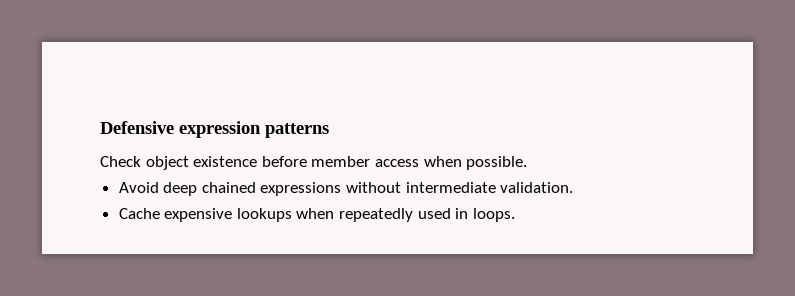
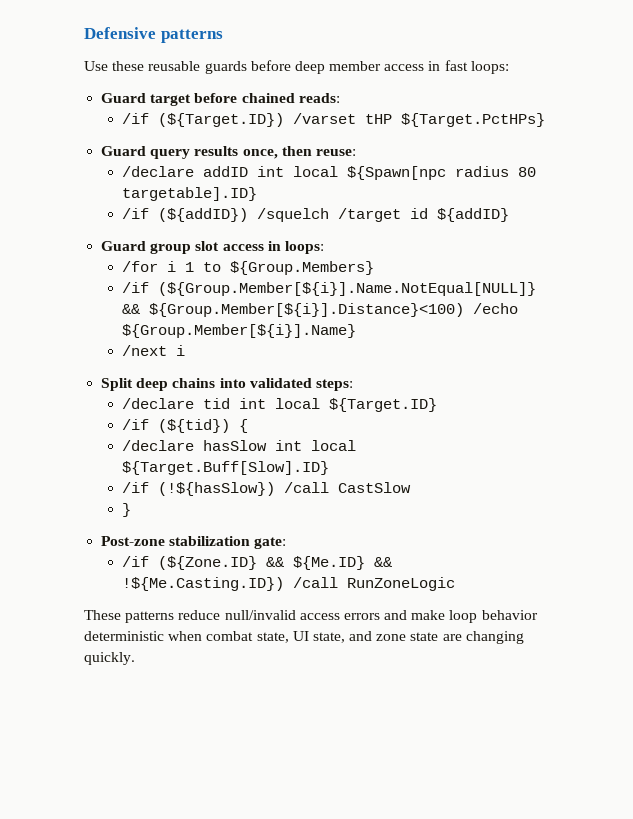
[179,121,261,138] expression -> (156, 33) none
[100,156,528,170] [118,182,574,196] [118,208,515,222] Check object existence before member access when possible. // Avoid deep chained expressions without intermediate validation. // Cache expensive lookups when repeatedly used in loops. -> [84,60,509,74] [101,93,340,106] [122,113,546,127] [101,146,356,159] [122,166,537,180] [122,187,258,201] [122,208,510,222] [101,241,324,254] [122,261,375,275] [122,282,537,296] [122,303,519,317] [122,324,357,338] [122,345,186,356] [101,378,353,391] [122,398,438,412] [122,419,249,433] [122,440,357,451] [122,461,330,475] [122,482,412,496] [122,503,132,517] [101,536,287,549] [122,556,393,570] [122,577,456,591] [84,610,538,623] [84,631,524,644] [84,652,135,665] Use these reusable guards before deep member access in fast loops: // Guard target before chained reads: // /if (${Target.ID}) /varset tHP ${Target.PctHPs} // Guard query results once, then reuse: // /declare addID int local ${Spawn[npc radius 80 targetable].ID} // /if (${addID}) /squelch /target id ${addID} // Guard group slot access in loops: // /for i 1 to ${Group.Members} // /if (${Group.Member[${i}].Name.NotEqual[NULL]} && ${Group.Member[${i}].Distance}<100) /echo ${Group.Member[${i}].Name} // /next i // Split deep chains into validated steps: // /declare tid int local ${Target.ID} // /if (${tid}) { // /declare hasSlow int local ${Target.Buff[Slow].ID} // /if (!${hasSlow}) /call CastSlow // } // Post-zone stabilization gate: // /if (${Zone.ID} && ${Me.ID} && !${Me.Casting.ID}) /call RunZoneLogic // These patterns reduce null/invalid access errors and make loop behavior deterministic when combat state, UI state, and zone state are changing quickly.

